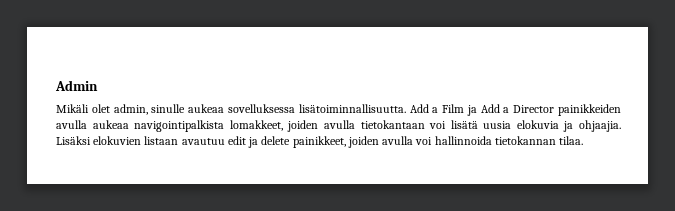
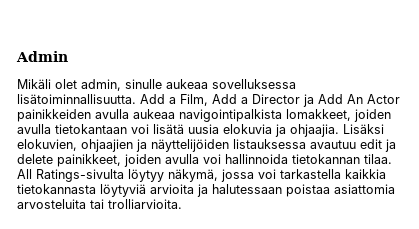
[442,104,477,116] Film ja -> [180,94,208,106] Film,
(555, 109) none -> [303,94,400,107] ja Add An Actor
[93,136,179,145] elokuvien listaan -> [17,139,306,152] elokuvien, ohjaajien ja näyttelijöiden listauksessa
(584, 140) none -> [17,169,386,182] [17,184,395,197] [17,199,182,209] All Ratings-sivulta löytyy näkymä, jossa voi tarkastella kaikkia tietokannasta löytyviä arvioita ja halutessaan poistaa asiattomia arvosteluita tai trolliarvioita.

